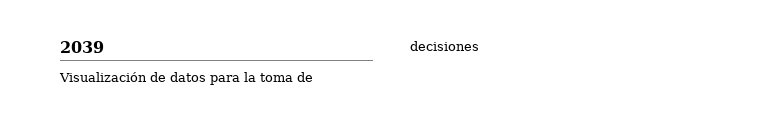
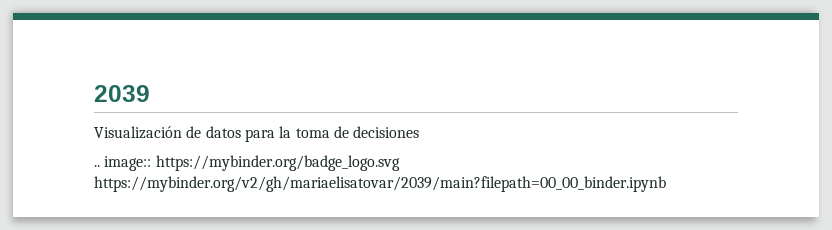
(479, 46) none -> [94,155,400,171] [94,176,666,192] // .. image:: https://mybinder.org/badge_logo.svg https://mybinder.org/v2/gh/mariaelisatovar/2039/main?filepath=00_00_binder.ipynb

